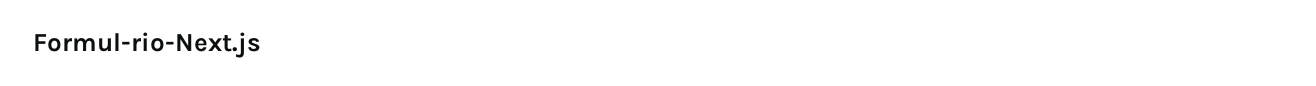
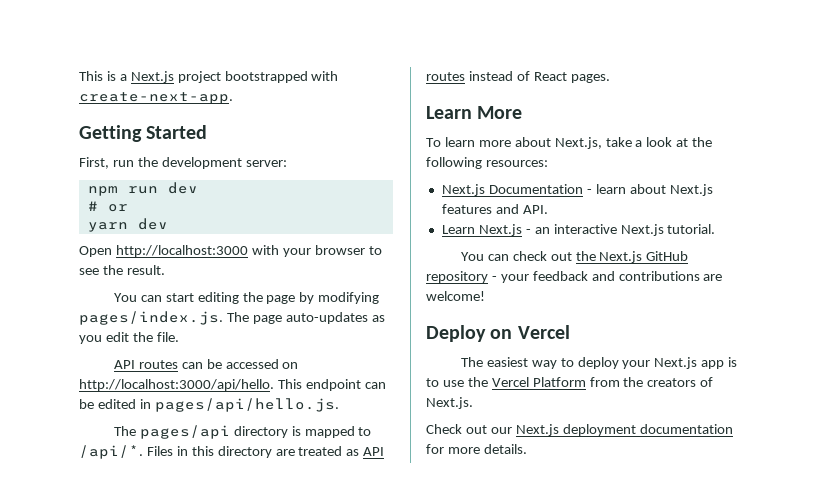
[33,32,261,58] Formul-rio-Next.js -> [79,71,339,83] [79,92,233,104] [79,125,208,142] [79,157,287,169] [87,182,198,196] [87,201,128,212] [87,218,168,232] [79,245,382,257] [79,265,165,275] [113,292,380,304] [79,311,385,325] [79,332,179,344] [113,359,299,369] [79,379,386,391] [79,398,339,412] [113,425,372,439] [79,445,385,459] [426,71,610,83] [426,106,523,119] [426,137,713,149] [426,157,548,169] [441,184,713,196] [441,204,548,214] [441,224,716,236] [460,251,689,263] [426,271,723,283] [426,291,485,301] [426,325,570,342] [460,357,738,369] [426,377,714,387] [426,397,473,409] [426,424,733,436] [426,444,527,454] This is a Next.js project bootstrapped with create-next-app. // Getting Started // First, run the development server: // npm run dev // # or // yarn dev // Open http://localhost:3000 with your browser to see the result. // You can start editing the page by modifying pages/index.js. The page auto-updates as you edit the file. // API routes can be accessed on http://localhost:3000/api/hello. This endpoint can be edited in pages/api/hello.js. // The pages/api directory is mapped to /api/*. Files in this directory are treated as API routes instead of React pages. // Learn More // To learn more about Next.js, take a look at the following resources: // Next.js Documentation - learn about Next.js features and API. // Learn Next.js - an interactive Next.js tutorial. // You can check out the Next.js GitHub repository - your feedback and contributions are welcome! // Deploy on Vercel // The easiest way to deploy your Next.js app is to use the Vercel Platform from the creators of Next.js. // Check out our Next.js deployment documentation for more details.

